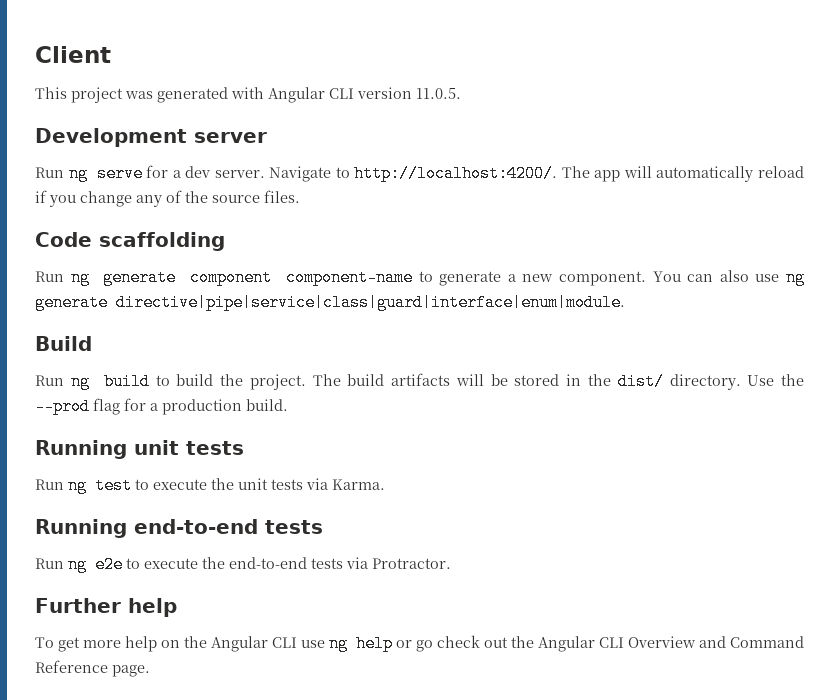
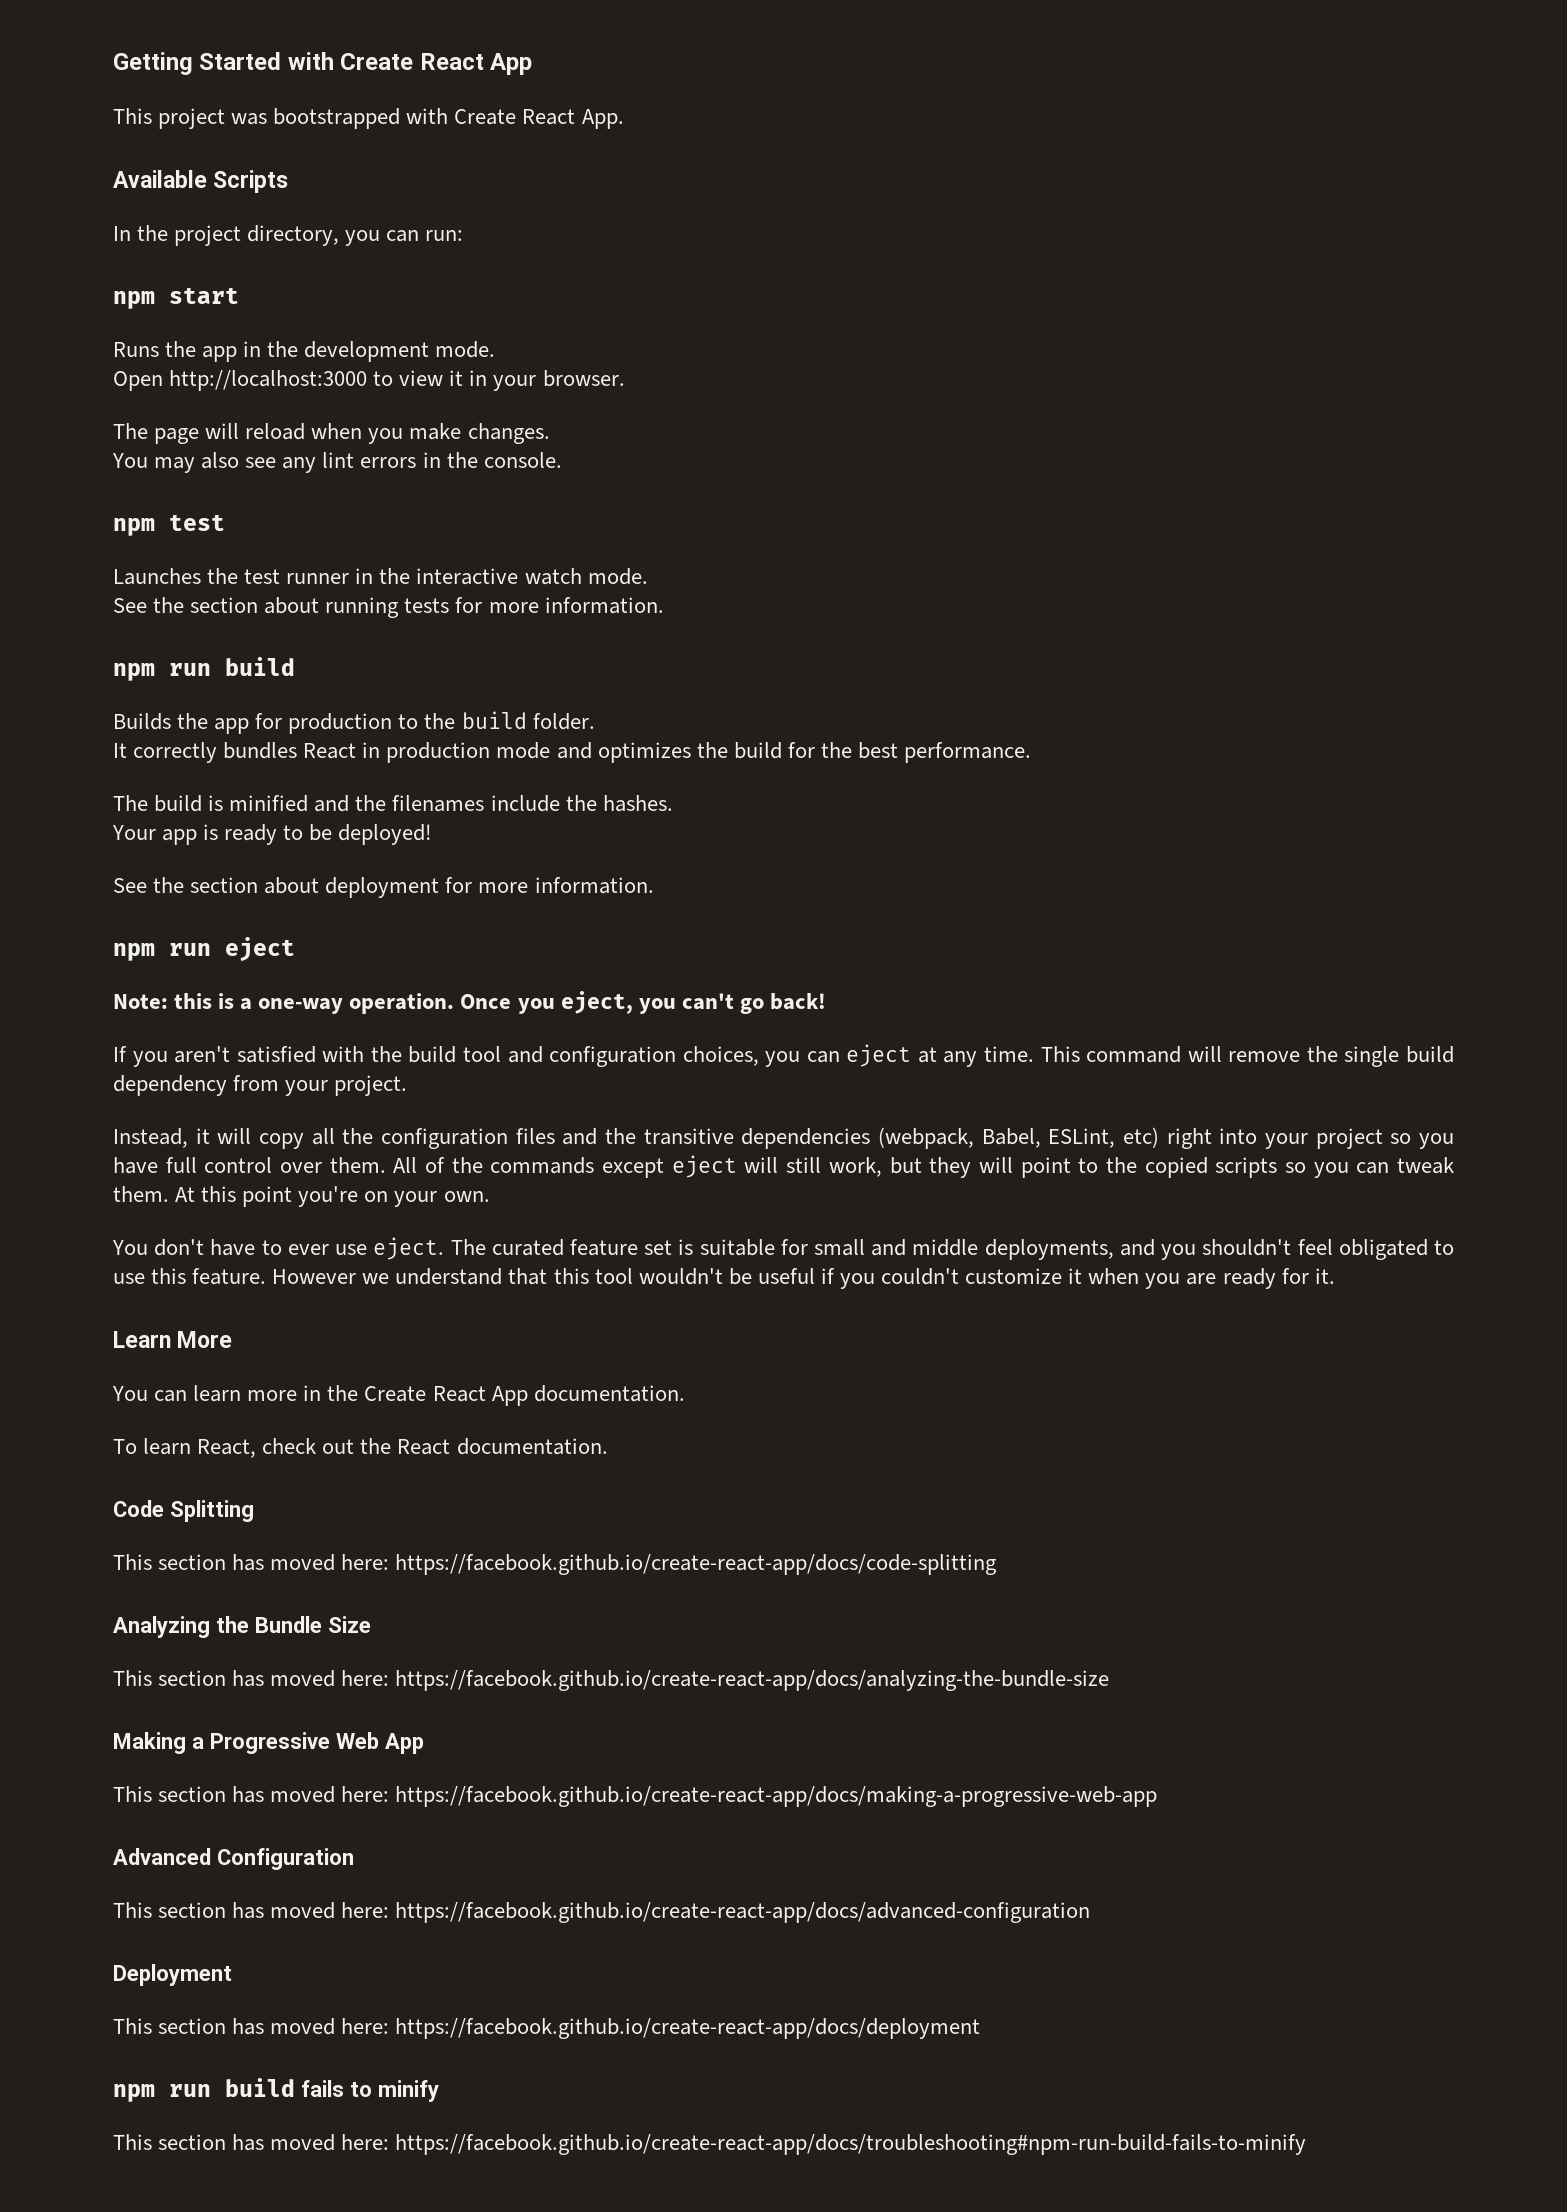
[35,46,111,63] [35,87,461,103] [35,128,267,147] [35,165,805,182] [35,190,300,207] [35,232,225,251] [35,269,805,286] [35,294,625,311] [35,336,92,351] [35,373,805,390] [35,398,288,415] [35,440,244,459] [35,477,385,494] [35,519,323,538] [35,556,451,573] [35,598,177,617] [35,635,804,652] [35,660,150,677] Client // This project was generated with Angular CLI version 11.0.5. // Development server // Run ng serve for a dev server. Navigate to http://localhost:4200/. The app will automatically reload if you change any of the source files. // Code scaffolding // Run ng generate component component-name to generate a new component. You can also use ng generate directive|pipe|service|class|guard|interface|enum|module. // Build // Run ng build to build the project. The build artifacts will be stored in the dist/ directory. Use the --prod flag for a production build. // Running unit tests // Run ng test to execute the unit tests via Karma. // Running end-to-end tests // Run ng e2e to execute the end-to-end tests via Protractor. // Further help // To get more help on the Angular CLI use ng help or go check out the Angular CLI Overview and Command Reference page. -> [113,52,533,75] [113,108,624,129] [113,170,289,193] [113,225,464,246] [113,287,239,309] [113,341,496,362] [113,370,625,391] [113,423,550,444] [112,452,562,473] [113,514,225,536] [113,568,648,585] [113,597,664,618] [113,657,295,681] [113,711,595,734] [113,742,1032,763] [113,795,673,812] [112,824,433,845] [113,877,654,898] [113,937,295,961] [113,991,826,1014] [113,1044,1454,1067] [113,1075,408,1096] [113,1127,1455,1149] [113,1155,1454,1178] [113,1186,490,1207] [112,1237,1454,1260] [113,1268,1335,1289] [113,1331,233,1348] [112,1385,685,1406] [113,1438,608,1458] [113,1500,254,1522] [113,1554,998,1575] [113,1616,371,1638] [113,1670,1110,1691] [113,1732,424,1754] [113,1786,1158,1807] [113,1848,354,1870] [113,1902,1091,1923] [113,1964,232,1986] [113,2018,981,2039] [113,2078,439,2102] [113,2134,1307,2155] Getting Started with Create React App // This project was bootstrapped with Create React App. // Available Scripts // In the project directory, you can run: // npm start // Runs the app in the development mode. // Open http://localhost:3000 to view it in your browser. // The page will reload when you make changes. // You may also see any lint errors in the console. // npm test // Launches the test runner in the interactive watch mode. // See the section about running tests for more information. // npm run build // Builds the app for production to the build folder. // It correctly bundles React in production mode and optimizes the build for the best performance. // The build is minified and the filenames include the hashes. // Your app is ready to be deployed! // See the section about deployment for more information. // npm run eject // Note: this is a one-way operation. Once you eject, you can't go back! // If you aren't satisfied with the build tool and configuration choices, you can eject at any time. This command will remove the single build dependency from your project. // Instead, it will copy all the configuration files and the transitive dependencies (webpack, Babel, ESLint, etc) right into your project so you have full control over them. All of the commands except eject will still work, but they will point to the copied scripts so you can tweak them. At this point you're on your own. // You don't have to ever use eject. The curated feature set is suitable for small and middle deployments, and you shouldn't feel obligated to use this feature. However we understand that this tool wouldn't be useful if you couldn't customize it when you are ready for it. // Learn More // You can learn more in the Create React App documentation. // To learn React, check out the React documentation. // Code Splitting // This section has moved here: https://facebook.github.io/create-react-app/docs/code-splitting // Analyzing the Bundle Size // This section has moved here: https://facebook.github.io/create-react-app/docs/analyzing-the-bundle-size // Making a Progressive Web App // This section has moved here: https://facebook.github.io/create-react-app/docs/making-a-progressive-web-app // Advanced Configuration // This section has moved here: https://facebook.github.io/create-react-app/docs/advanced-configuration // Deployment // This section has moved here: https://facebook.github.io/create-react-app/docs/deployment // npm run build fails to minify // This section has moved here: https://facebook.github.io/create-react-app/docs/troubleshooting#npm-run-build-fails-to-minify

